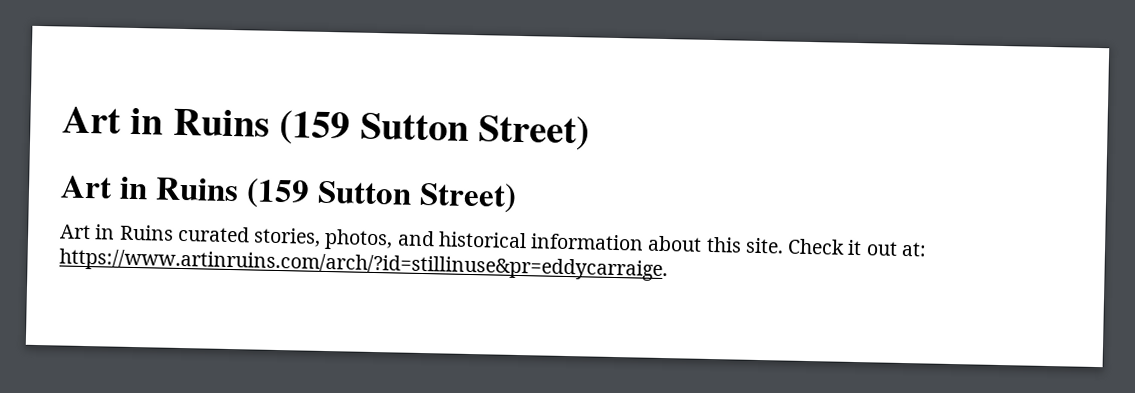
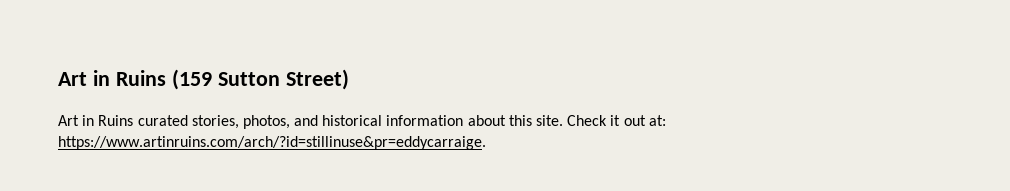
[62,106,590,151] [60,175,517,213] Art in Ruins (159 Sutton Street) // Art in Ruins (159 Sutton Street) -> [58,69,349,90] Art in Ruins (159 Sutton Street)

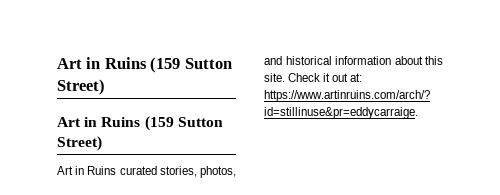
[58,69,349,90] Art in Ruins (159 Sutton Street) -> [57,57,232,73] [57,79,105,95] [57,116,223,131] [57,136,102,151] Art in Ruins (159 Sutton Street) // Art in Ruins (159 Sutton Street)

